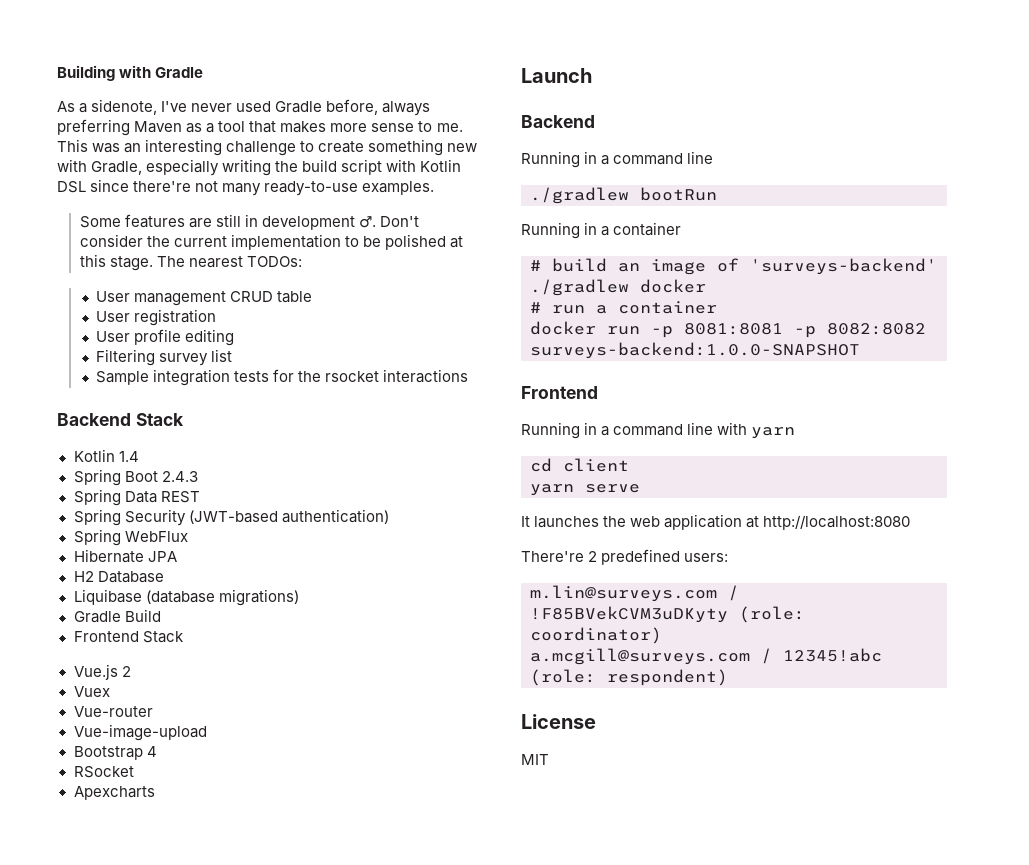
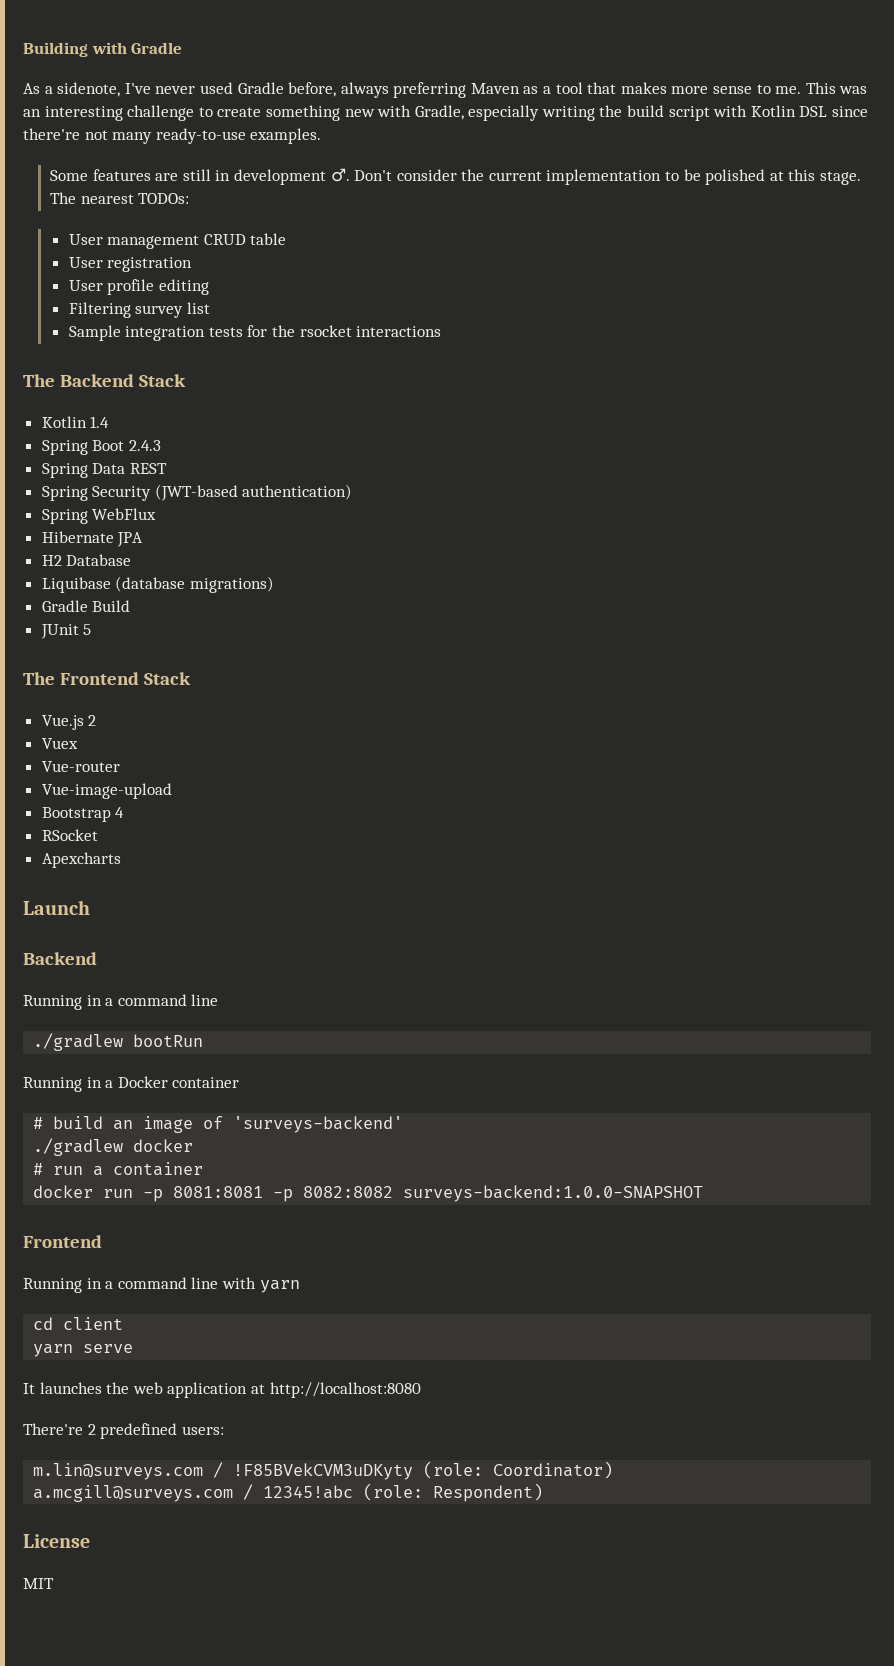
(469, 376) none -> [23,374,55,387] The
(161, 615) none -> [40,624,92,639] [23,672,55,685] JUnit 5 // The
(610, 231) none -> [117,1076,168,1088] Docker
[530,627,662,644] coordinator) -> [493,1461,614,1479] Coordinator)
[607,669,728,686] respondent) -> [433,1483,544,1502] Respondent)

